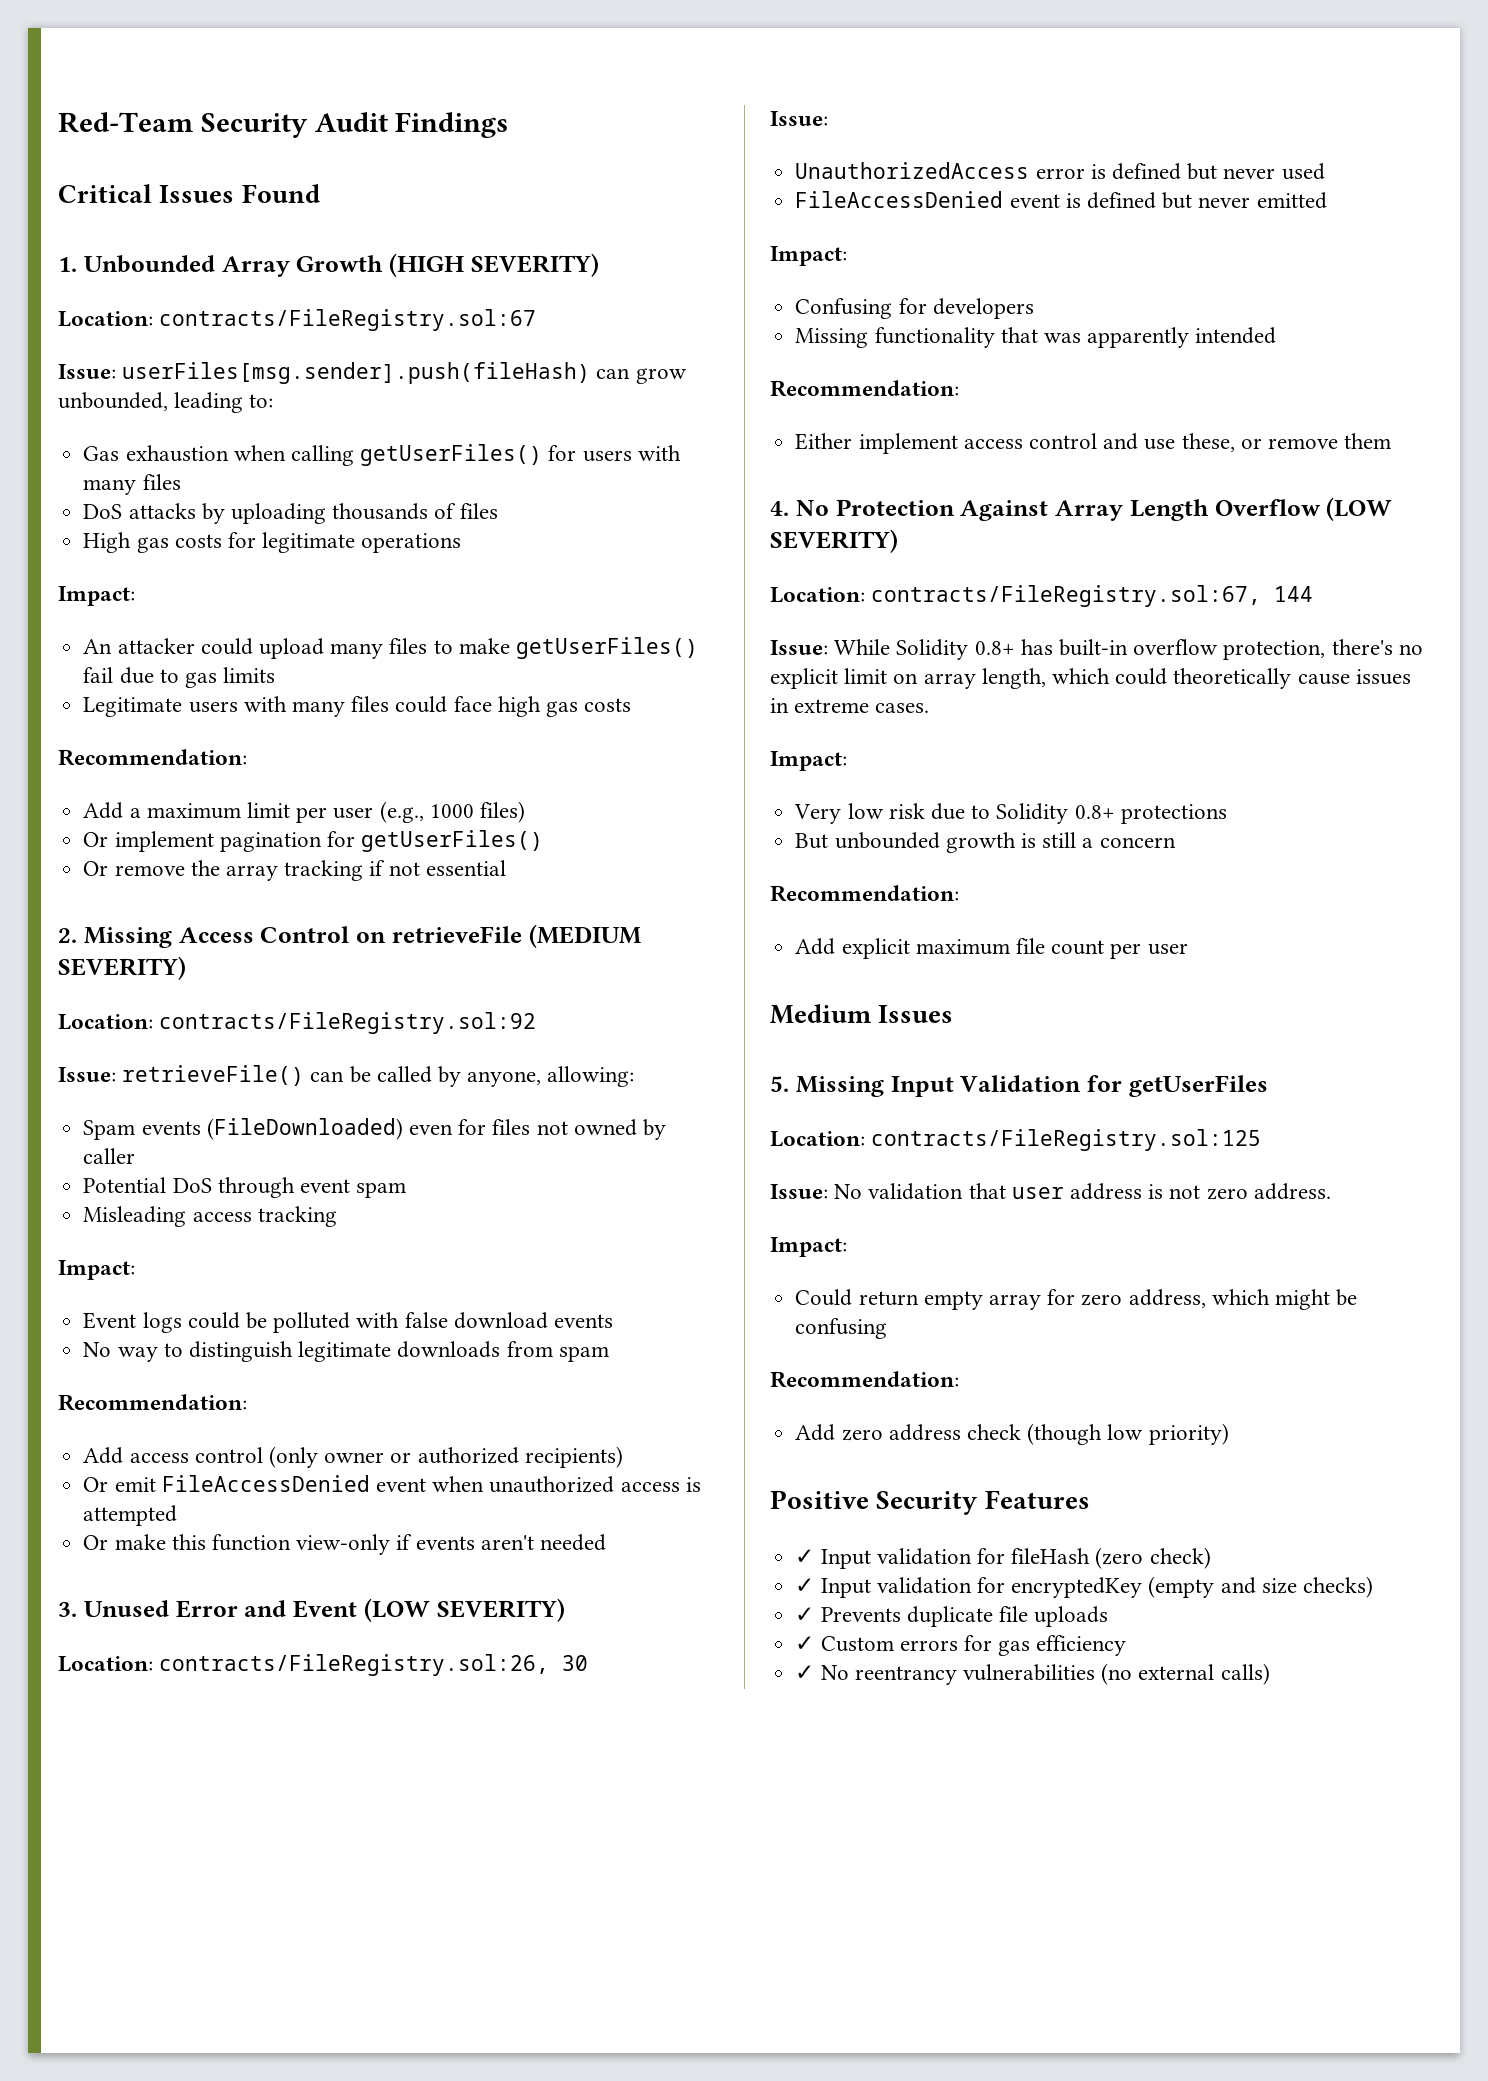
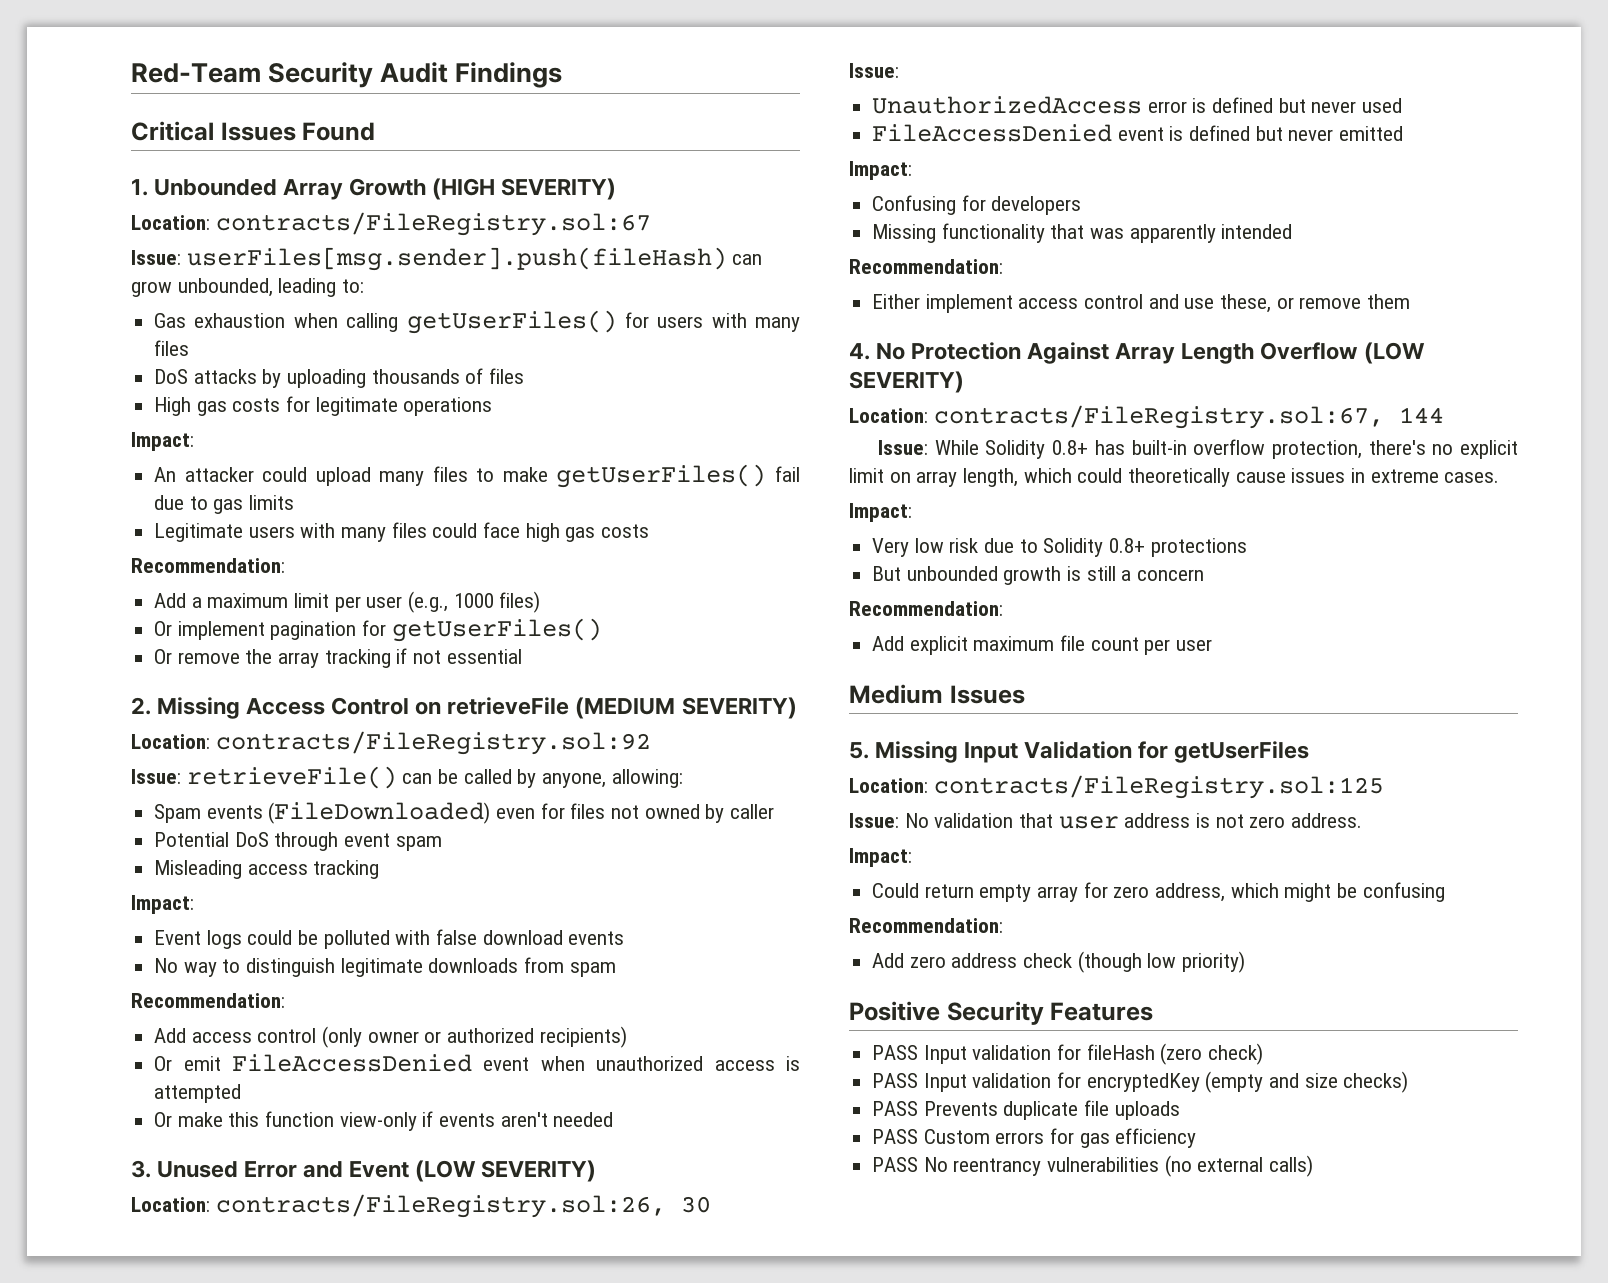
[795,1549,815,1564] ✓ -> [872,1045,919,1060] PASS
[795,1578,815,1593] ✓ -> [872,1073,919,1088] PASS
[795,1607,815,1622] ✓ -> [872,1101,919,1116] PASS
[795,1636,815,1651] ✓ -> [872,1129,919,1144] PASS
[795,1665,815,1680] ✓ -> [872,1157,919,1172] PASS

